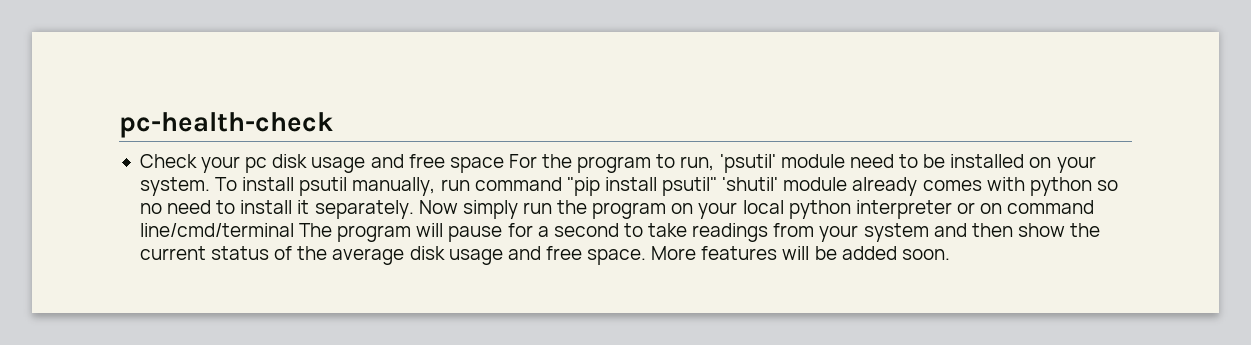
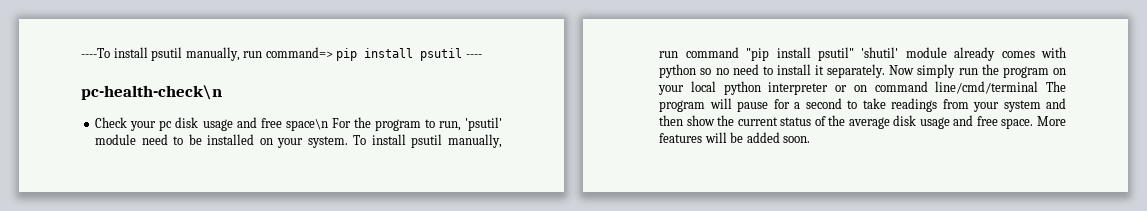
[119,112,333,138] pc-health-check -> [81,47,482,61] [81,85,222,100] ----To install psutil manually, run command=> pip install psutil ---- // pc-health-check\n
[449,157,504,173] space -> [285,119,328,131] space\n

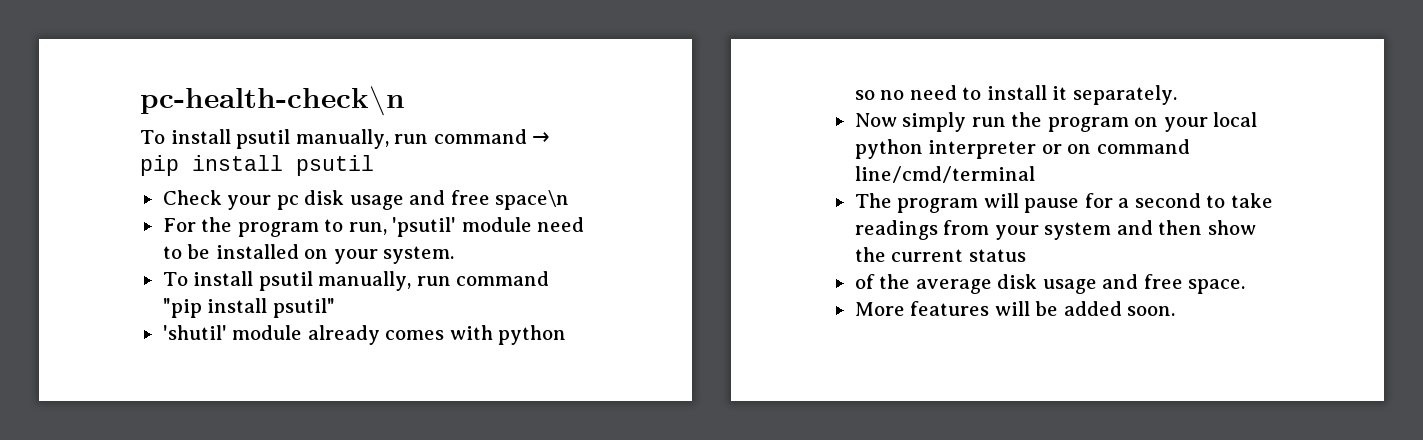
[81,47,333,61] ----To install psutil manually, run command=> -> [140,86,405,116] [140,129,551,149] pc-health-check\n // To install psutil manually, run command →
[465,54,482,58] [81,85,222,100] ---- // pc-health-check\n -> (374, 165) none
(328, 125) none -> (570, 200) //
(348, 142) none -> (455, 255) //
(854, 54) none -> (335, 308) //
(886, 71) none -> (1177, 95) //
(1039, 87) none -> (1035, 174) //
(812, 121) none -> (1026, 255) //
(1034, 123) none -> (1246, 286) //

